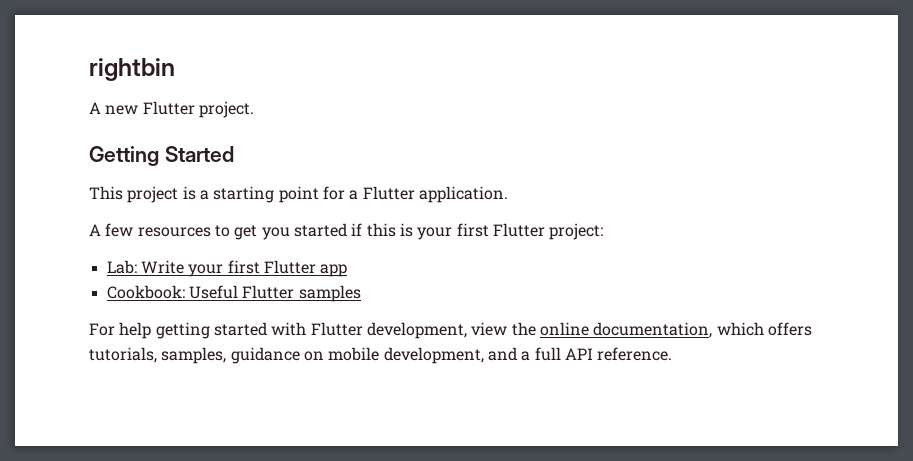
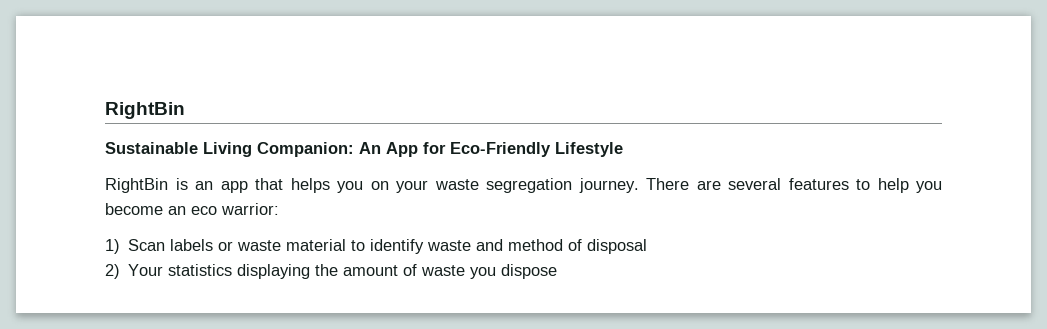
[89,58,175,81] [89,101,254,118] [89,146,234,166] [89,186,508,203] [89,223,604,240] [106,260,348,277] [106,285,361,302] [89,322,812,339] [89,347,673,364] rightbin // A new Flutter project. // Getting Started // This project is a starting point for a Flutter application. // A few resources to get you started if this is your first Flutter project: // Lab: Write your first Flutter app // Cookbook: Useful Flutter samples // For help getting started with Flutter development, view the online documentation, which offers tutorials, samples, guidance on mobile development, and a full API reference. -> [105,102,185,119] [105,142,623,157] [105,178,942,193] [105,203,279,215] [105,239,648,254] [105,264,558,279] RightBin // Sustainable Living Companion: An App for Eco-Friendly Lifestyle // RightBin is an app that helps you on your waste segregation journey. There are several features to help you become an eco warrior: // 1) Scan labels or waste material to identify waste and method of disposal // 2) Your statistics displaying the amount of waste you dispose

